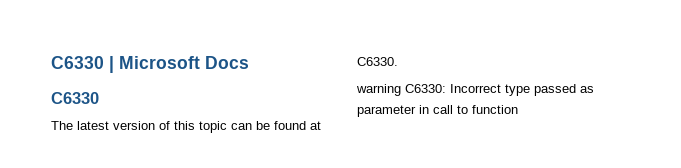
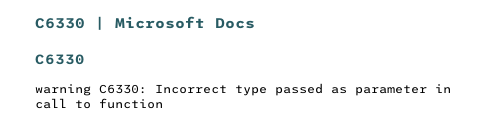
[51,121,321,133] [357,57,398,66] // The latest version of this topic can be found at C6330. -> (85, 59) none

